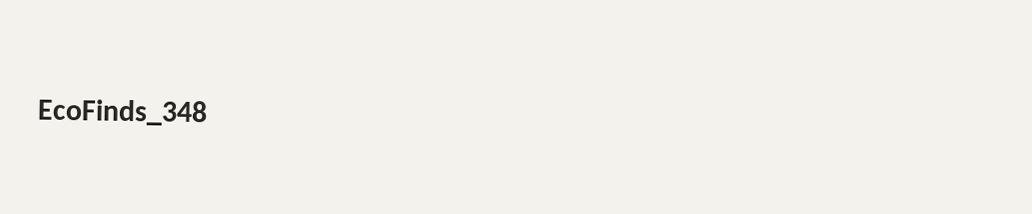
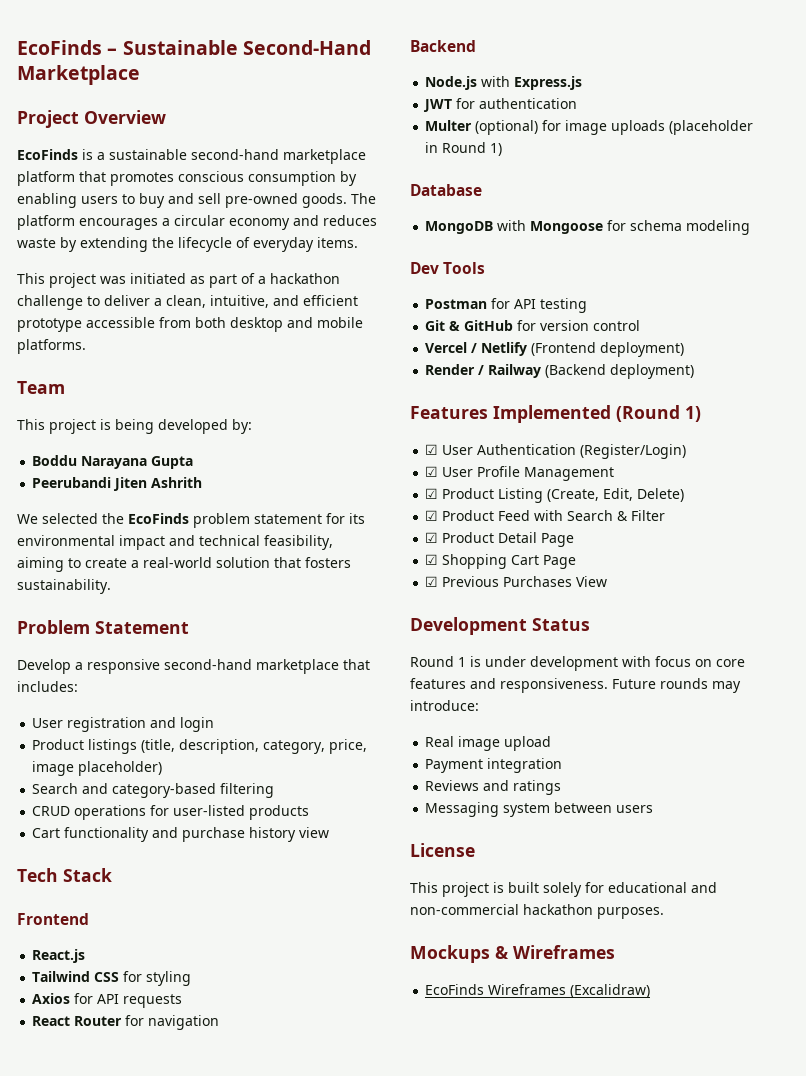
[37,98,208,127] EcoFinds_348 -> [17,40,371,55] [17,65,140,85] [17,110,166,128] [17,149,366,164] [17,171,357,186] [17,193,376,208] [17,215,377,230] [17,237,358,252] [17,273,340,288] [17,295,358,310] [17,317,363,332] [17,339,86,354] [17,381,65,394] [17,419,252,434] [32,455,194,469] [32,477,203,491] [17,513,365,528] [17,535,333,550] [17,557,351,572] [17,579,111,594] [17,620,189,634] [17,659,370,674] [17,681,78,692] [32,717,215,732] [32,739,368,754] [32,761,163,776] [32,783,275,798] [32,805,310,820] [32,827,330,842] [17,868,112,882] [17,913,89,925] [32,949,86,963] [32,971,192,986] [32,993,183,1008] [32,1015,220,1030] [410,40,476,52] [425,76,583,90] [423,98,578,112] [425,120,754,135] [425,142,503,156] [410,184,482,196] [425,220,751,235] [410,262,486,274] [425,298,588,313] [425,320,641,331] [425,342,685,357] [425,364,695,379] [410,405,701,423] [425,444,687,459] [425,466,615,481] [425,488,685,503] [425,510,666,521] [425,532,575,547] [425,554,577,569] [425,576,608,587] [410,617,590,635] [410,656,745,671] [410,678,741,693] [410,700,479,711] [425,736,552,751] [425,758,563,773] [425,780,562,795] [425,802,654,817] [410,843,475,857] [410,882,717,897] [410,904,664,919] [410,945,615,963] [425,984,651,998] EcoFinds – Sustainable Second-Hand Marketplace // Project Overview // EcoFinds is a sustainable second-hand marketplace platform that promotes conscious consumption by enabling users to buy and sell pre-owned goods. The platform encourages a circular economy and reduces waste by extending the lifecycle of everyday items. // This project was initiated as part of a hackathon challenge to deliver a clean, intuitive, and efficient prototype accessible from both desktop and mobile platforms. // Team // This project is being developed by: // Boddu Narayana Gupta // Peerubandi Jiten Ashrith // We selected the EcoFinds problem statement for its environmental impact and technical feasibility, aiming to create a real-world solution that fosters sustainability. // Problem Statement // Develop a responsive second-hand marketplace that includes: // User registration and login // Product listings (title, description, category, price, image placeholder) // Search and category-based filtering // CRUD operations for user-listed products // Cart functionality and purchase history view // Tech Stack // Frontend // React.js // Tailwind CSS for styling // Axios for API requests // React Router for navigation // Backend // Node.js with Express.js // JWT for authentication // Multer (optional) for image uploads (placeholder in Round 1) // Database // MongoDB with Mongoose for schema modeling // Dev Tools // Postman for API testing // Git & GitHub for version control // Vercel / Netlify (Frontend deployment) // Render / Railway (Backend deployment) // Features Implemented (Round 1) // ☑ User Authentication (Register/Login) // ☑ User Profile Management // ☑ Product Listing (Create, Edit, Delete) // ☑ Product Feed with Search & Filter // ☑ Product Detail Page // ☑ Shopping Cart Page // ☑ Previous Purchases View // Development Status // Round 1 is under development with focus on core features and responsiveness. Future rounds may introduce: // Real image upload // Payment integration // Reviews and ratings // Messaging system between users // License // This project is built solely for educational and non-commercial hackathon purposes. // Mockups & Wireframes // EcoFinds Wireframes (Excalidraw)

